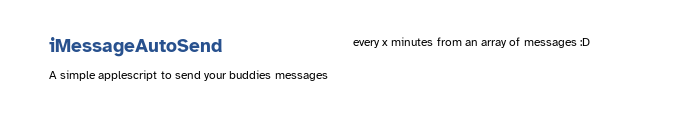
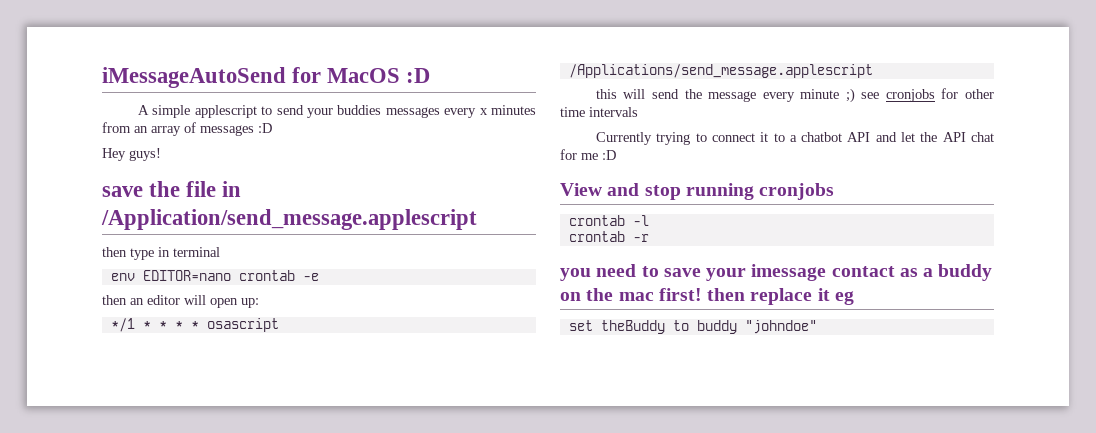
(222, 47) none -> [292,67,431,83] for MacOS :D
(590, 42) none -> [102,148,161,161] [102,181,242,197] [101,209,477,230] [102,247,220,260] [110,270,319,281] [102,295,259,308] [110,318,279,332] [568,64,873,78] [595,88,994,103] [560,107,638,117] [595,132,994,145] [560,149,616,160] [560,183,835,200] [568,215,649,226] [568,231,649,242] [560,264,993,281] [560,288,854,305] [568,320,817,334] // Hey guys! // save the file in /Application/send_message.applescript // then type in terminal // env EDITOR=nano crontab -e // then an editor will open up: // */1 * * * * osascript /Applications/send_message.applescript // this will send the message every minute ;) see cronjobs for other time intervals // Currently trying to connect it to a chatbot API and let the API chat for me :D // View and stop running cronjobs // crontab -l // crontab -r // you need to save your imessage contact as a buddy on the mac first! then replace it eg // set theBuddy to buddy "johndoe"

